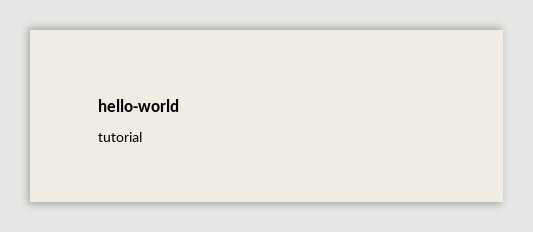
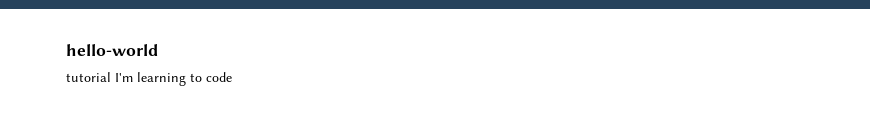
(142, 137) none -> [115,72,232,86] I'm learning to code

